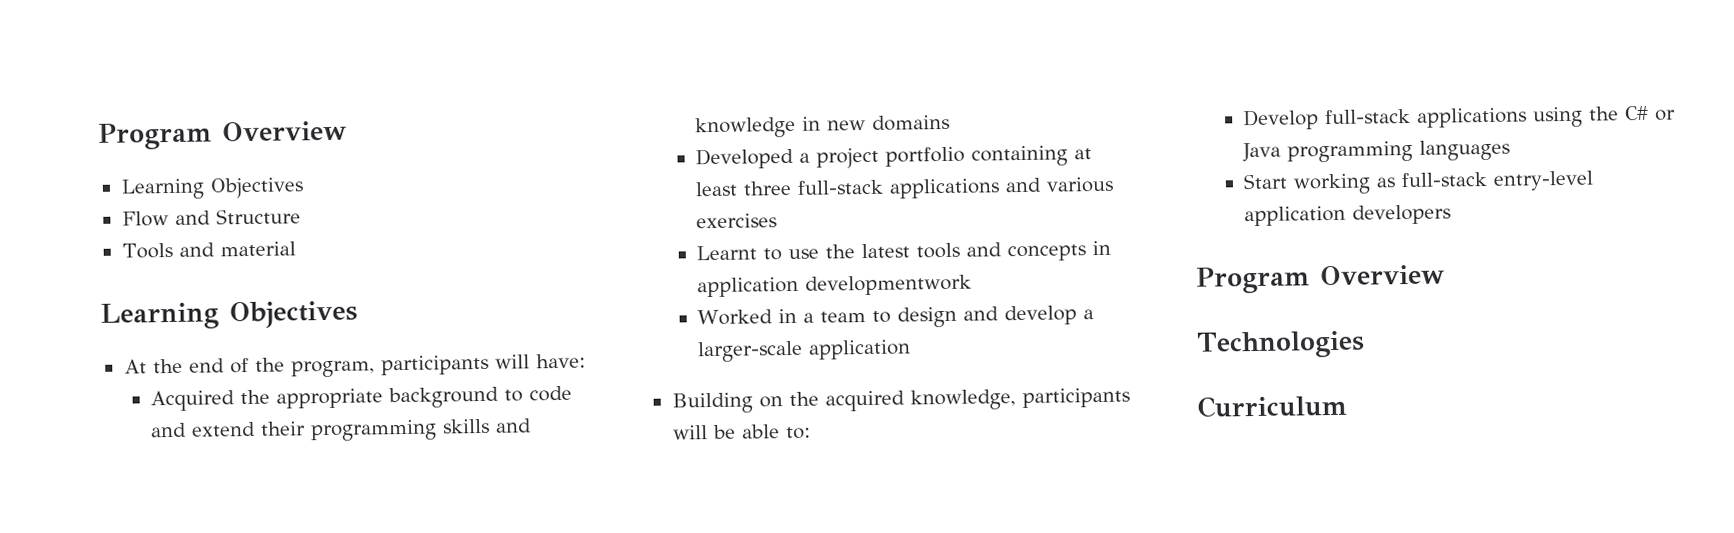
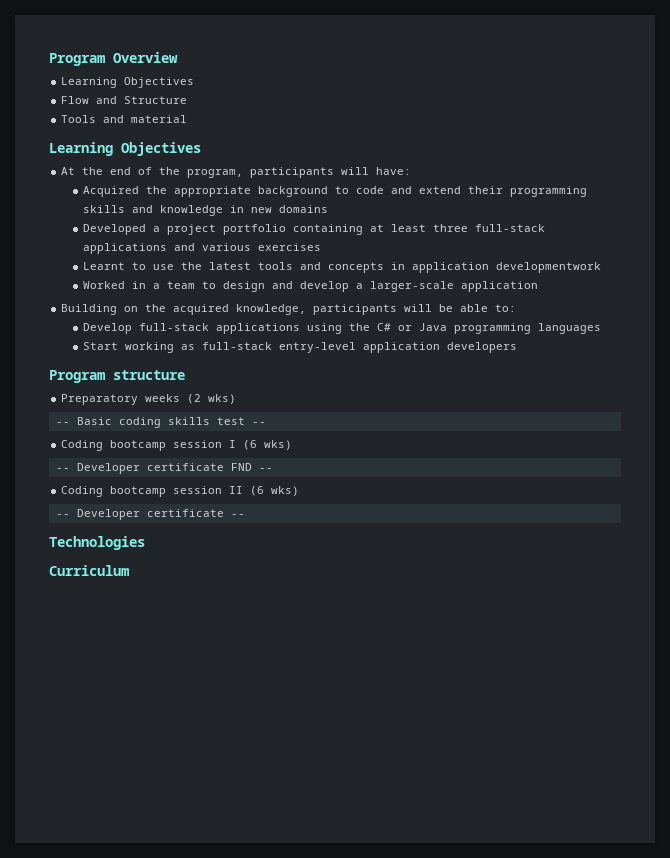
[1320,264,1445,286] Overview -> [113,370,185,380] [61,394,237,405] [55,417,266,428] [61,440,293,451] [55,463,273,474] [61,486,300,497] [55,509,245,520] structure // Preparatory weeks (2 wks) // -- Basic coding skills test -- // Coding bootcamp session I (6 wks) // -- Developer certificate FND -- // Coding bootcamp session II (6 wks) // -- Developer certificate --

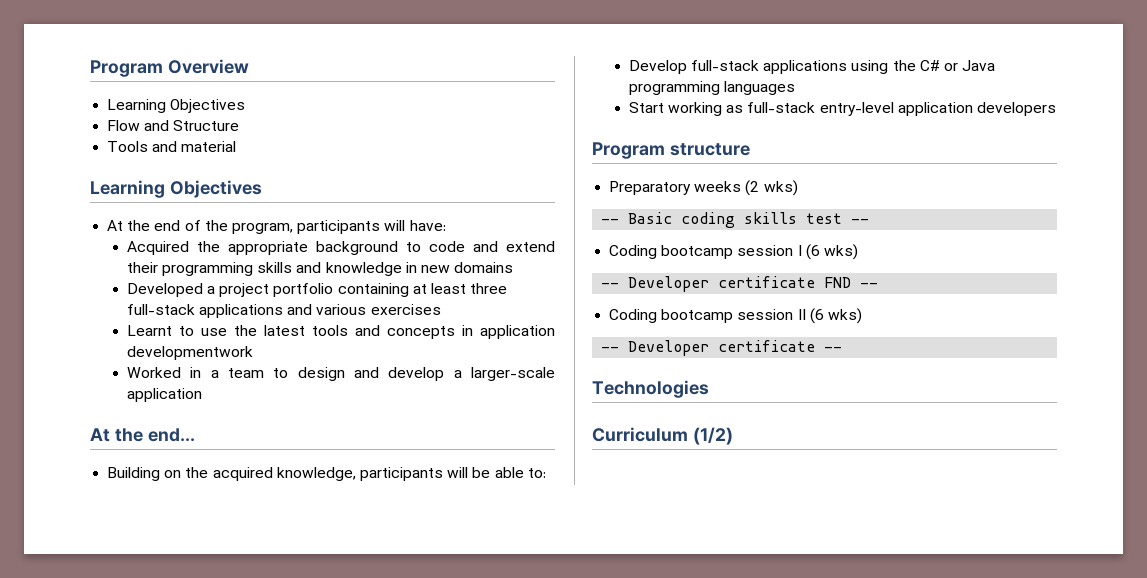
(538, 286) none -> [90,428,195,442] // At the end...
(129, 570) none -> [692,427,733,445] (1/2)

